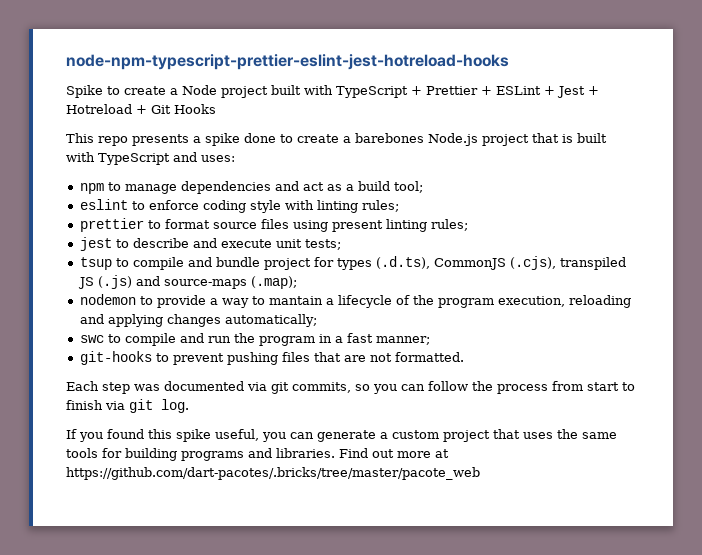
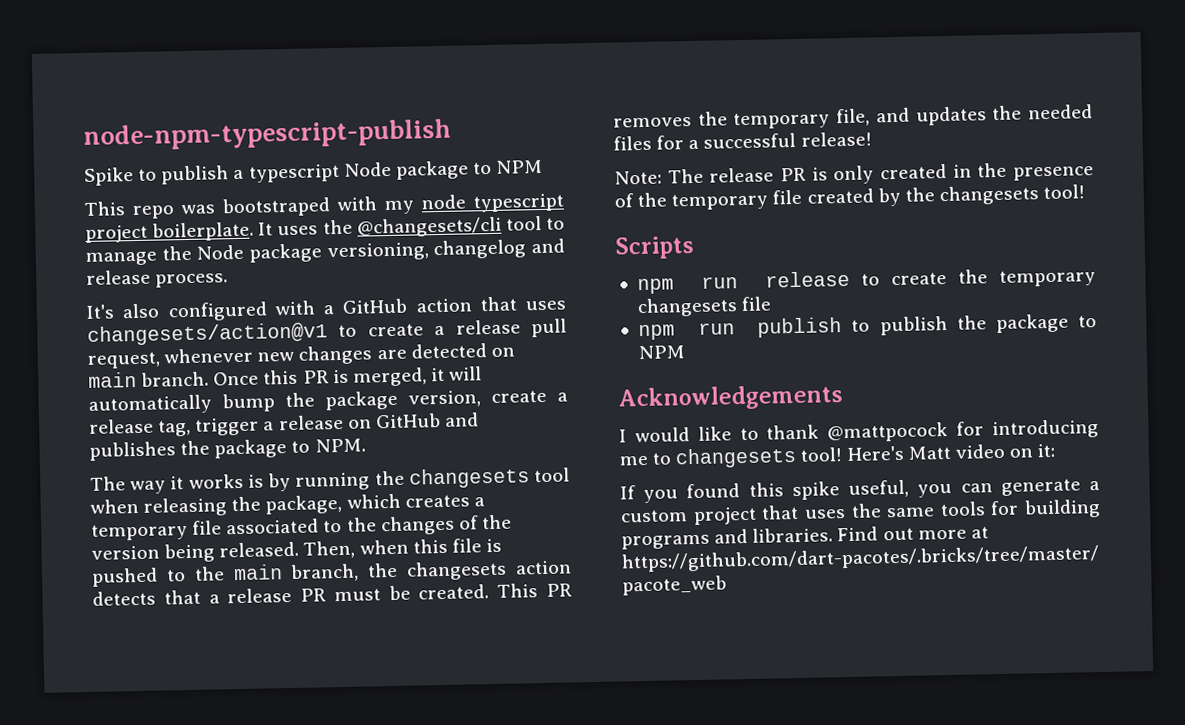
[66,54,509,70] node-npm-typescript-prettier-eslint-jest-hotreload-hooks -> [83,118,451,151] node-npm-typescript-publish
[124,85,599,98] [66,104,216,114] [66,133,607,146] [66,152,235,165] [79,181,423,194] [79,199,399,213] [79,218,468,232] [79,237,341,251] [79,256,626,270] [77,275,297,289] [79,294,631,308] [79,314,317,327] [79,333,430,346] [79,351,464,365] [66,381,635,394] [66,399,189,413] create a Node project built with TypeScript + Prettier + ESLint + Jest + Hotreload + Git Hooks // This repo presents a spike done to create a barebones Node.js project that is built with TypeScript and uses: // npm to manage dependencies and act as a build tool; // eslint to enforce coding style with linting rules; // prettier to format source files using present linting rules; // jest to describe and execute unit tests; // tsup to compile and bundle project for types (.d.ts), CommonJS (.cjs), transpiled JS (.js) and source-maps (.map); // nodemon to provide a way to mantain a lifecycle of the program execution, reloading and applying changes automatically; // swc to compile and run the program in a fast manner; // git-hooks to prevent pushing files that are not formatted. // Each step was documented via git commits, so you can follow the process from start to finish via git log. -> [161,159,544,185] [84,193,564,220] [85,215,565,243] [85,238,566,266] [86,269,229,288] [86,296,566,322] [87,318,567,346] [87,343,515,369] [88,366,483,388] [88,389,568,415] [89,412,479,437] [89,438,366,461] [90,467,570,495] [90,493,485,517] [91,514,512,541] [91,538,502,563] [91,560,572,587] [92,583,572,606] [613,104,1093,130] [613,131,872,151] [614,162,1094,185] [614,184,1086,211] [615,235,694,260] [636,269,1096,295] [636,296,773,318] [637,313,1097,341] [637,345,685,360] [618,384,843,412] [619,419,1099,443] [619,443,1056,469] publish a typescript Node package to NPM // This repo was bootstraped with my node typescript project boilerplate. It uses the @changesets/cli tool to manage the Node package versioning, changelog and release process. // It's also configured with a GitHub action that uses changesets/action@v1 to create a release pull request, whenever new changes are detected on main branch. Once this PR is merged, it will automatically bump the package version, create a release tag, trigger a release on GitHub and publishes the package to NPM. // The way it works is by running the changesets tool when releasing the package, which creates a temporary file associated to the changes of the version being released. Then, when this file is pushed to the main branch, the changesets action detects that a release PR must be created. This PR removes the temporary file, and updates the needed files for a successful release! // Note: The release PR is only created in the presence of the temporary file created by the changesets tool! // Scripts // npm run release to create the temporary changesets file // npm run publish to publish the package to NPM // Acknowledgements // I would like to thank @mattpocock for introducing me to changesets tool! Here's Matt video on it:

